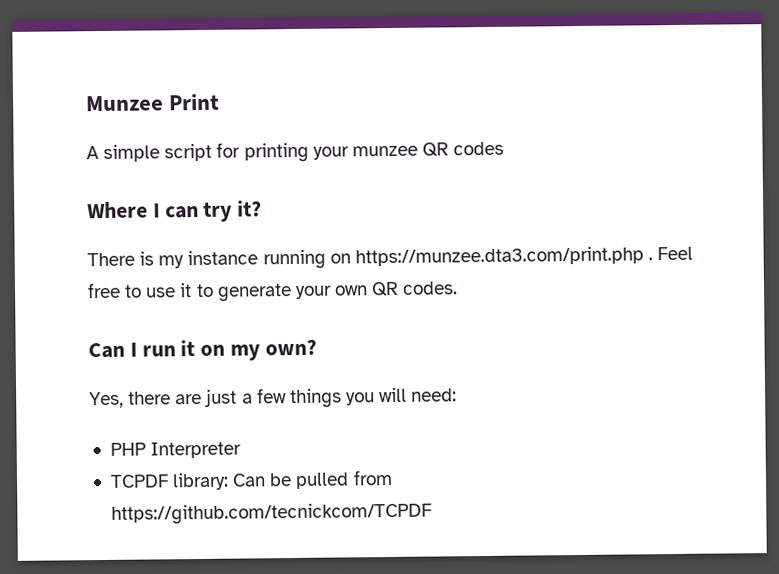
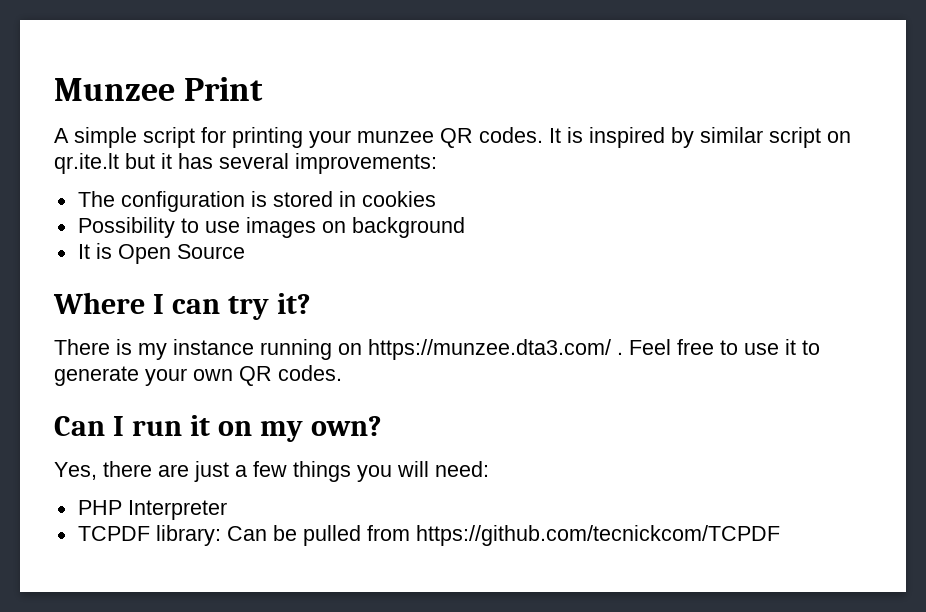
[453,141,505,156] codes -> [479,127,851,148] [54,153,437,174] [77,191,436,212] [77,217,465,238] [77,243,245,264] codes. It is inspired by similar script on qr.ite.lt but it has several improvements: // The configuration is stored in cookies // Possibility to use images on background // It is Open Source
[354,246,644,267] https://munzee.dta3.com/print.php -> [368,339,611,360] https://munzee.dta3.com/

